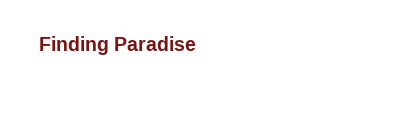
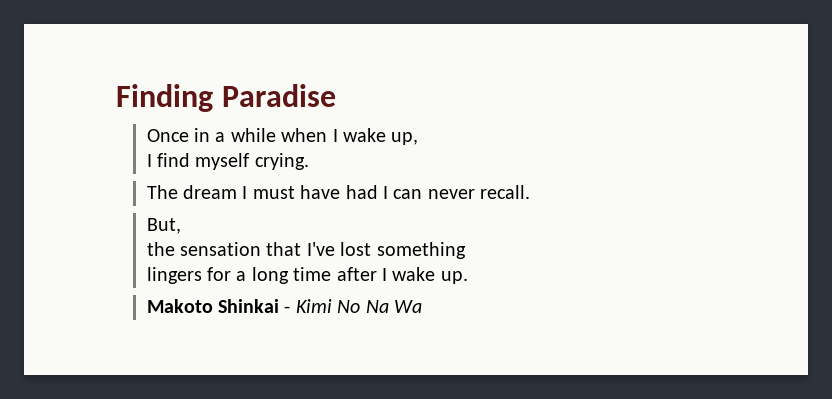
(197, 43) none -> [146,128,419,145] [146,153,309,170] [146,185,531,199] [146,218,181,234] [146,242,466,259] [146,267,468,284] [146,299,423,313] // Once in a while when I wake up, // I find myself crying. // The dream I must have had I can never recall. // But, // the sensation that I've lost something // lingers for a long time after I wake up. // Makoto Shinkai - Kimi No Na Wa

